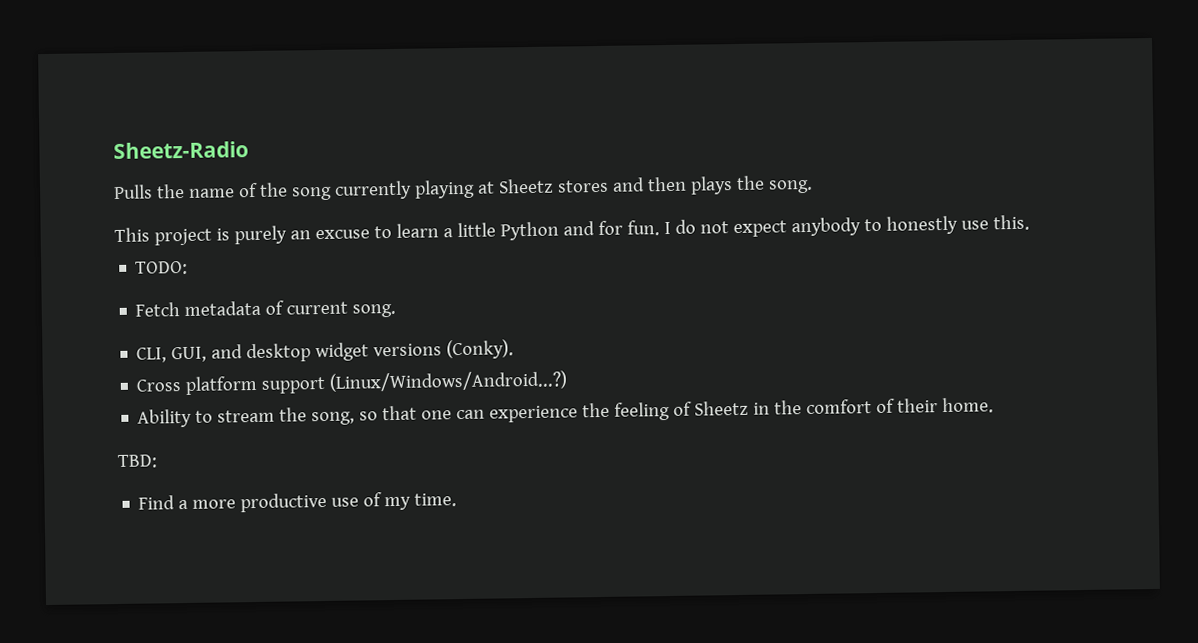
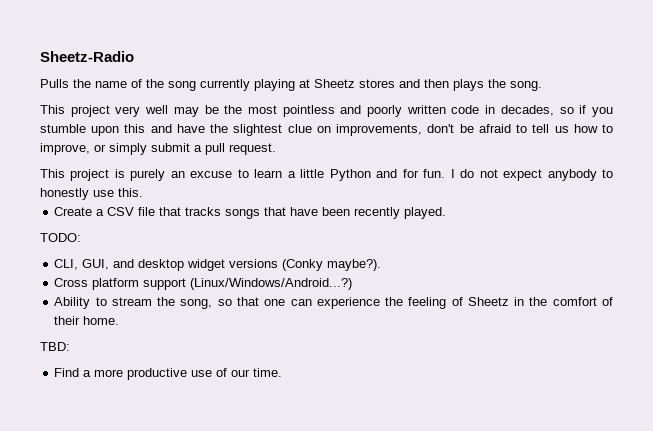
(813, 186) none -> [40,105,614,117] [40,124,614,136] [40,143,276,155] // This project very well may be the most pointless and poorly written code in decades, so if you stumble upon this and have the slightest clue on improvements, don't be afraid to tell us how to improve, or simply submit a pull request.
[135,260,189,275] [135,300,397,318] TODO: // Fetch metadata of current song. -> [54,207,447,219] [40,233,81,242] Create a CSV file that tracks songs that have been recently played. // TODO:
[446,339,515,360] (Conky). -> [282,259,382,271] (Conky maybe?).
[384,496,412,511] my -> [231,369,251,377] our

